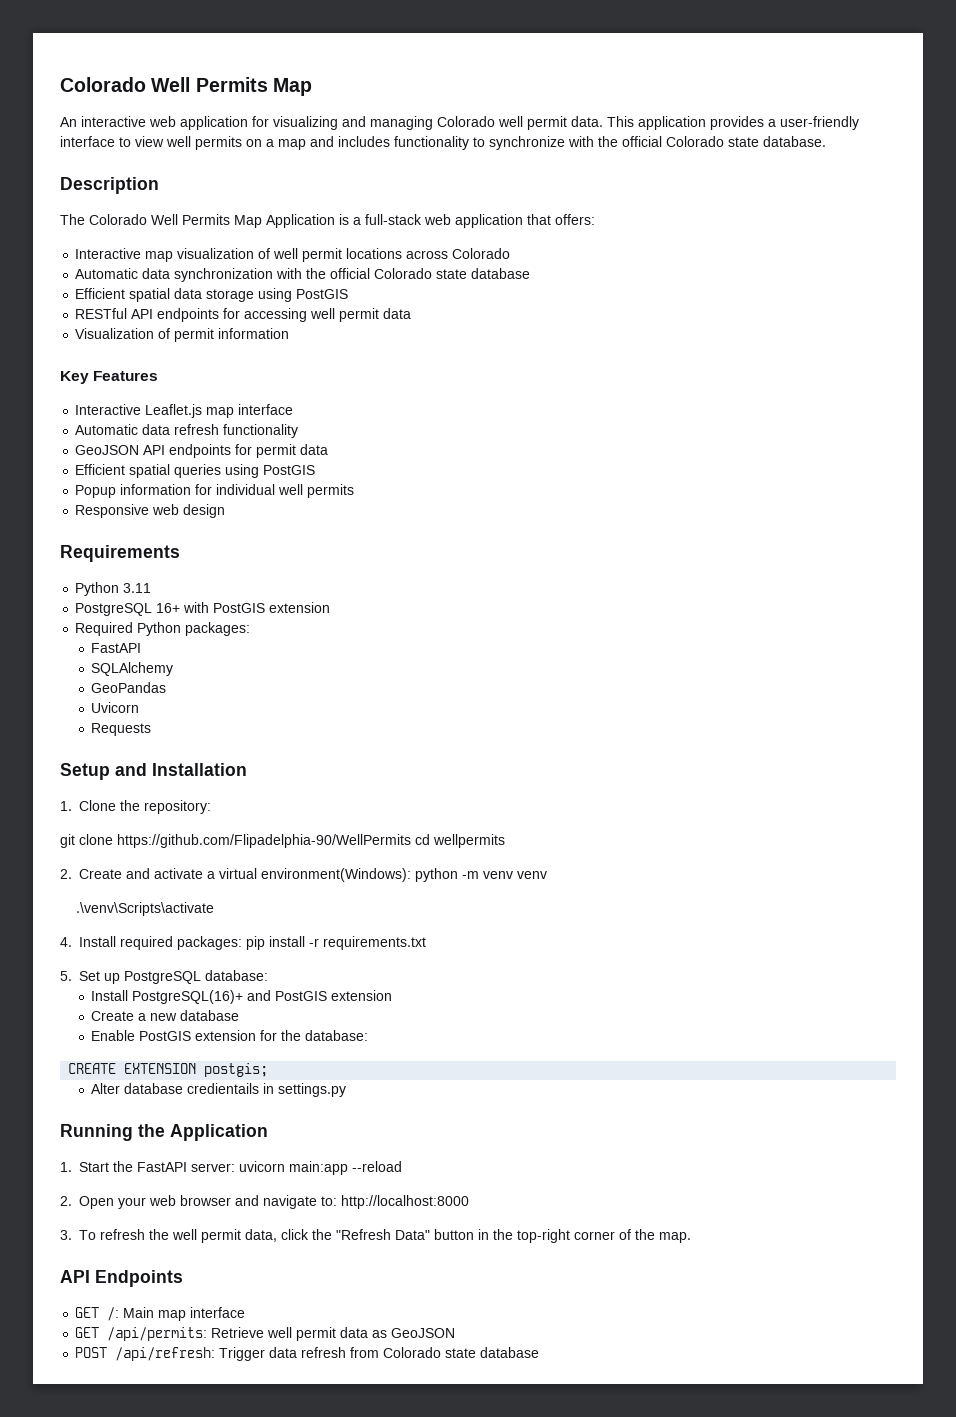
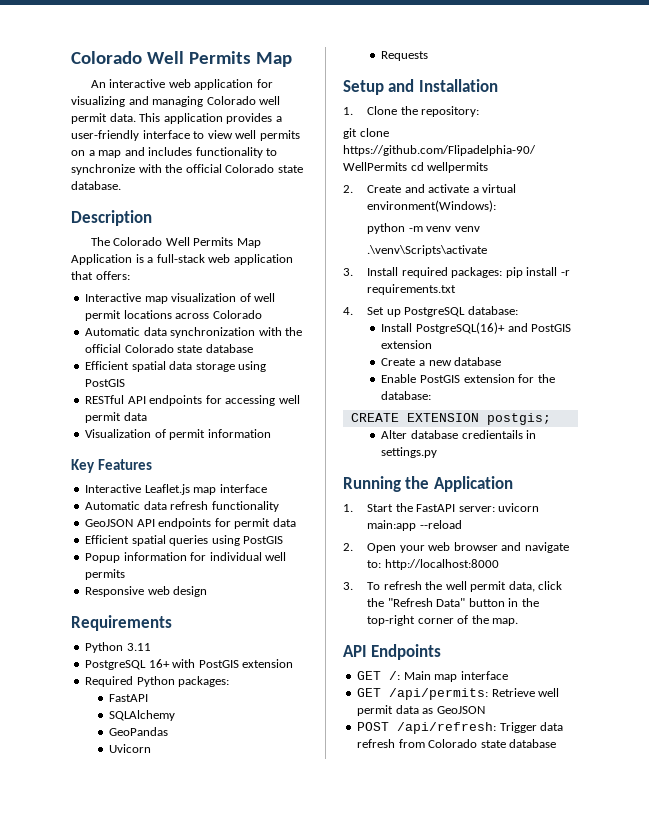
(411, 875) none -> (497, 206) //
[60,937,72,947] 4. -> [343,268,353,276] 3.
[60,971,72,981] 5. -> [343,307,353,315] 4.

